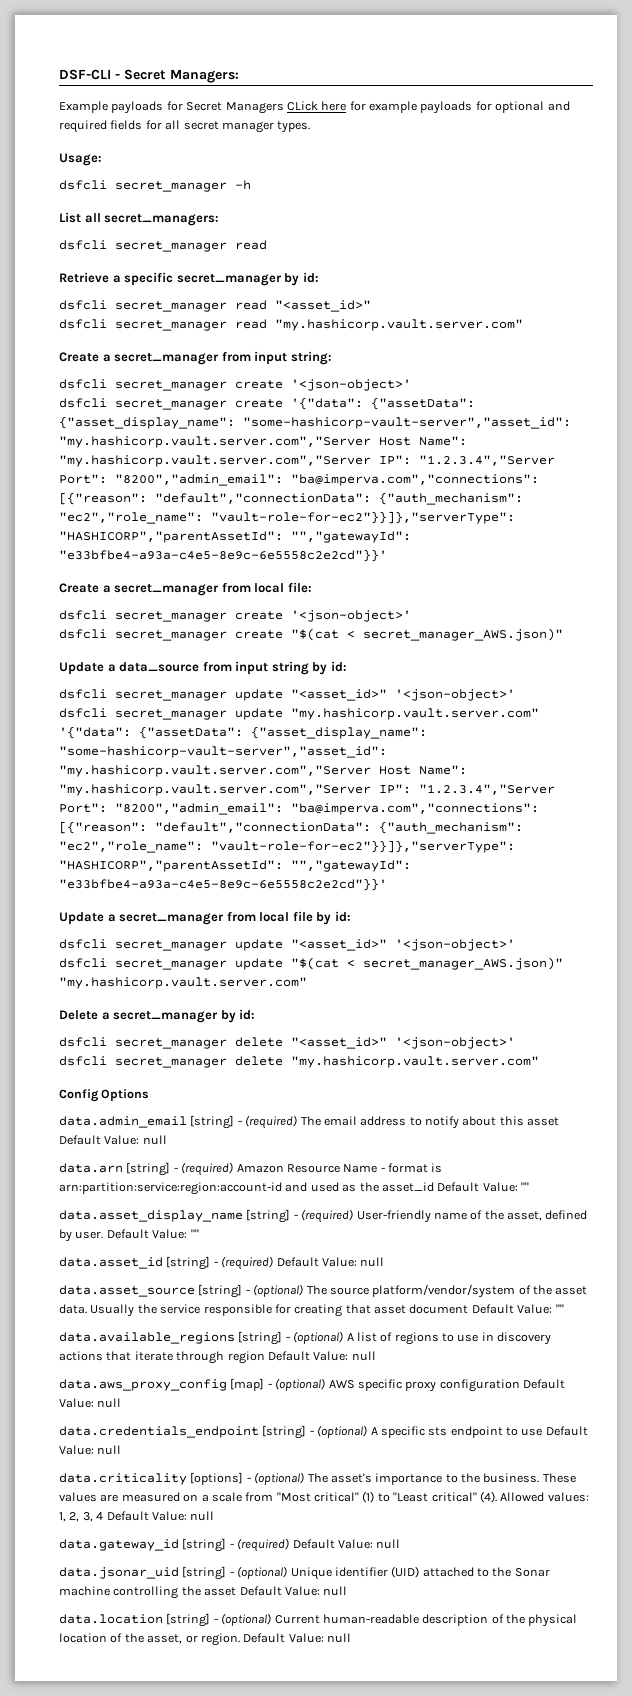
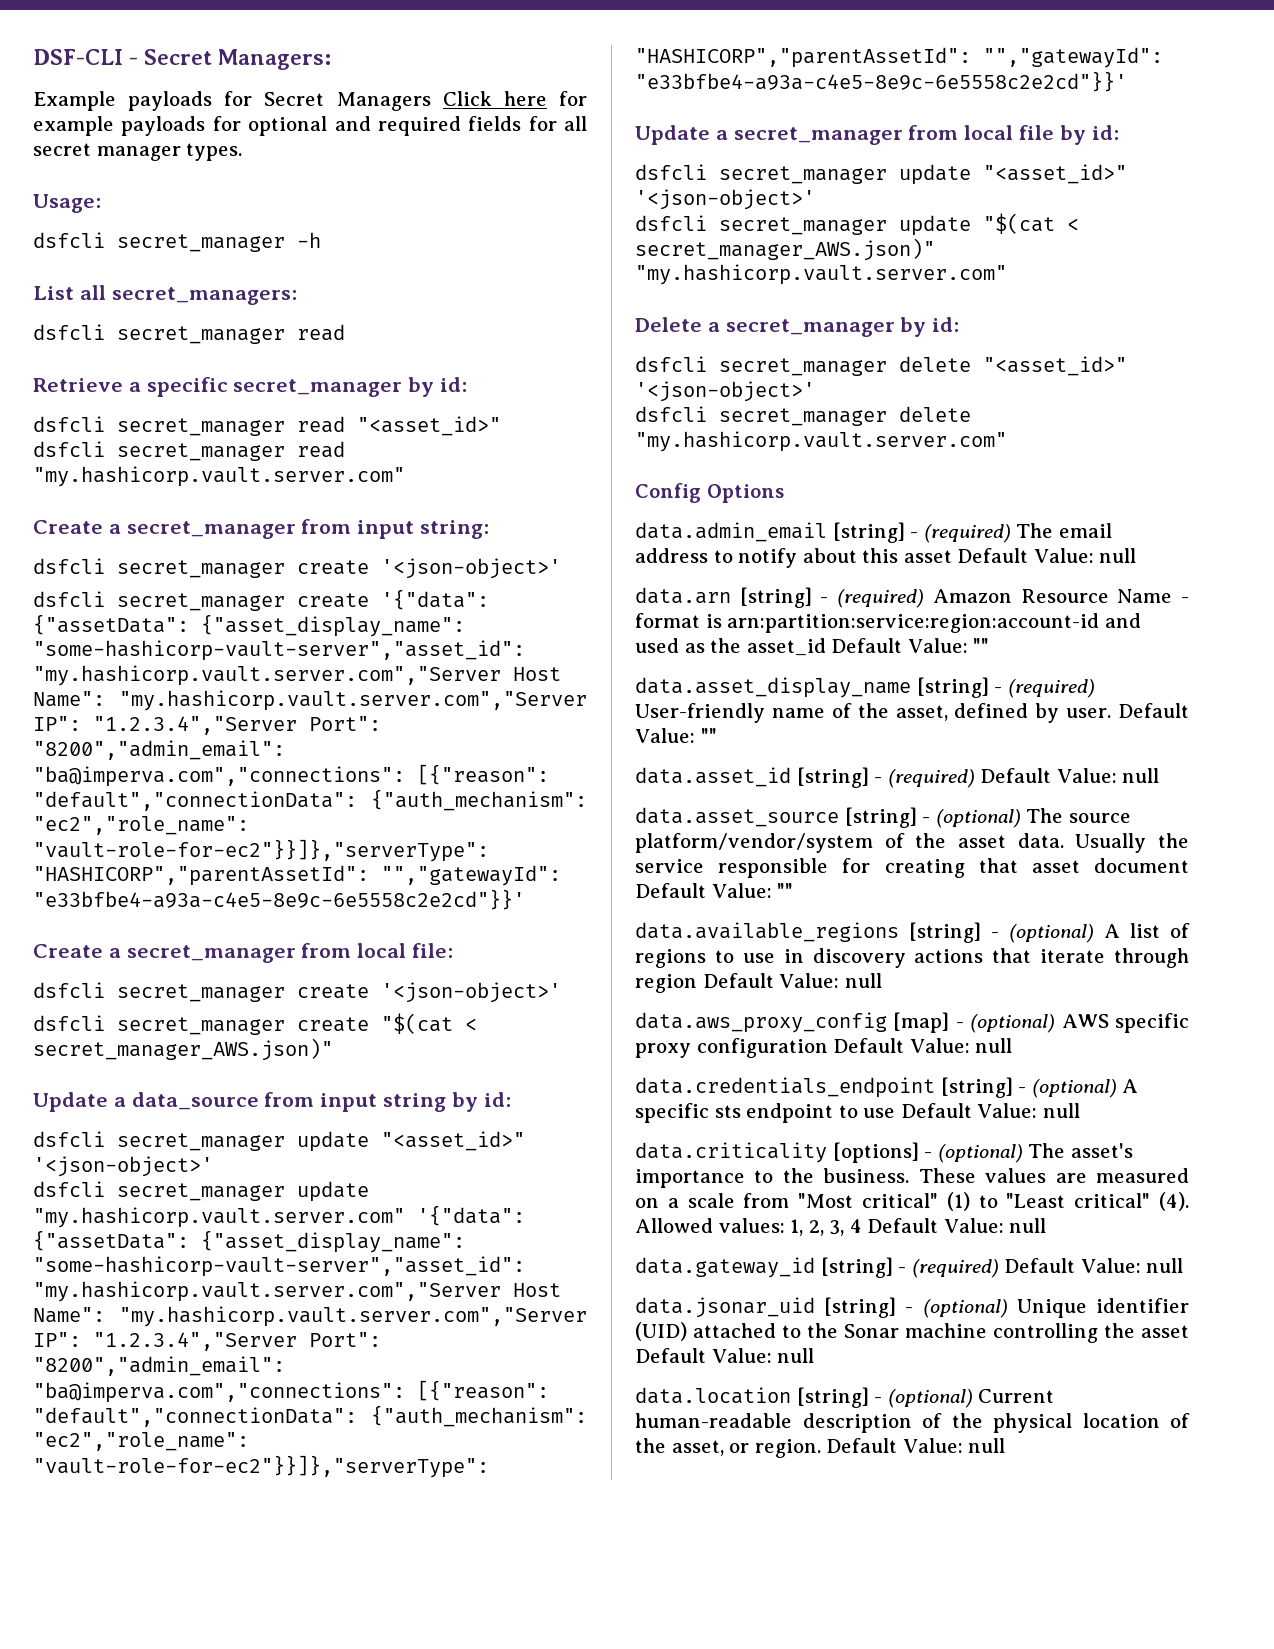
[286,101,318,111] CLick -> [442,91,492,106] Click

